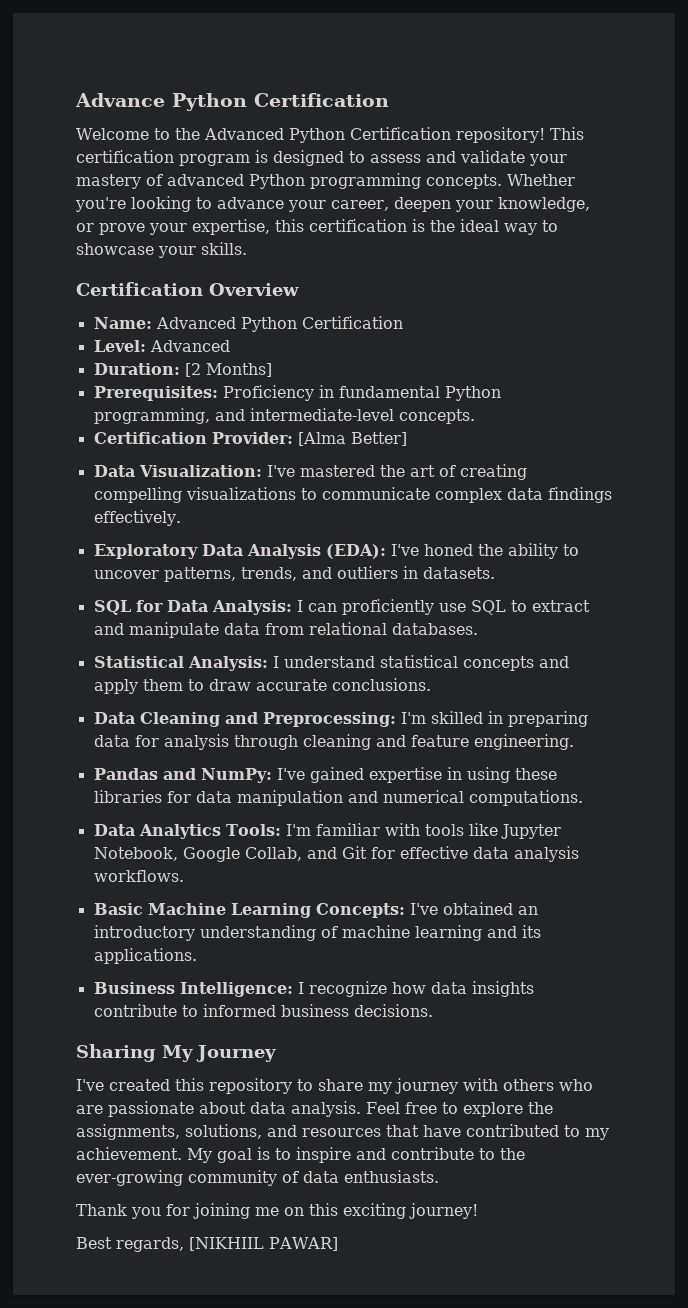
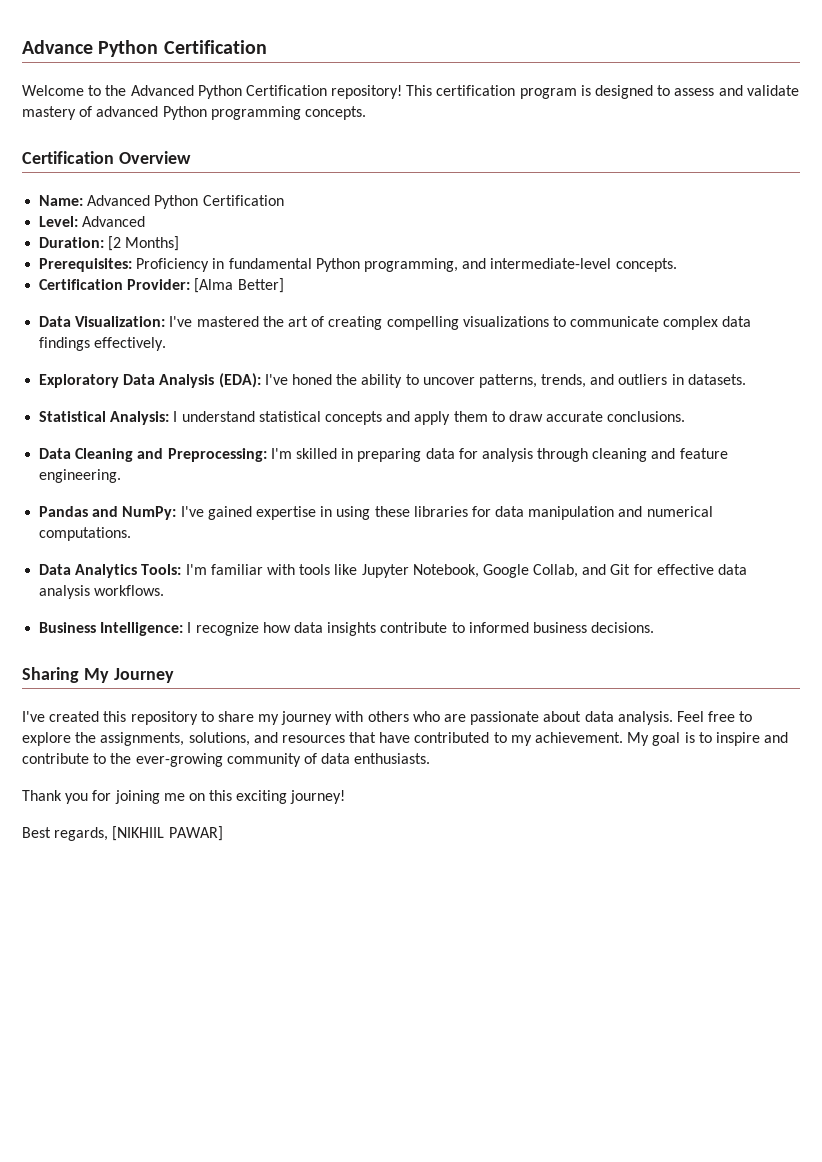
[529,154,567,166] your -> (799, 90) none
[507,174,575,186] [75,196,590,212] [76,219,558,235] [76,242,247,258] Whether you're looking to advance your career, deepen your knowledge, or prove your expertise, this certification is the ideal way to showcase your skills. -> (366, 113) none
[93,599,590,615] [93,622,478,638] // SQL for Data Analysis: I can proficiently use SQL to extract and manipulate data from relational databases. -> (746, 379) none
[93,902,538,918] [93,925,541,941] [93,948,197,964] // Basic Machine Learning Concepts: I've obtained an introductory understanding of machine learning and its applications. -> (165, 590) none

